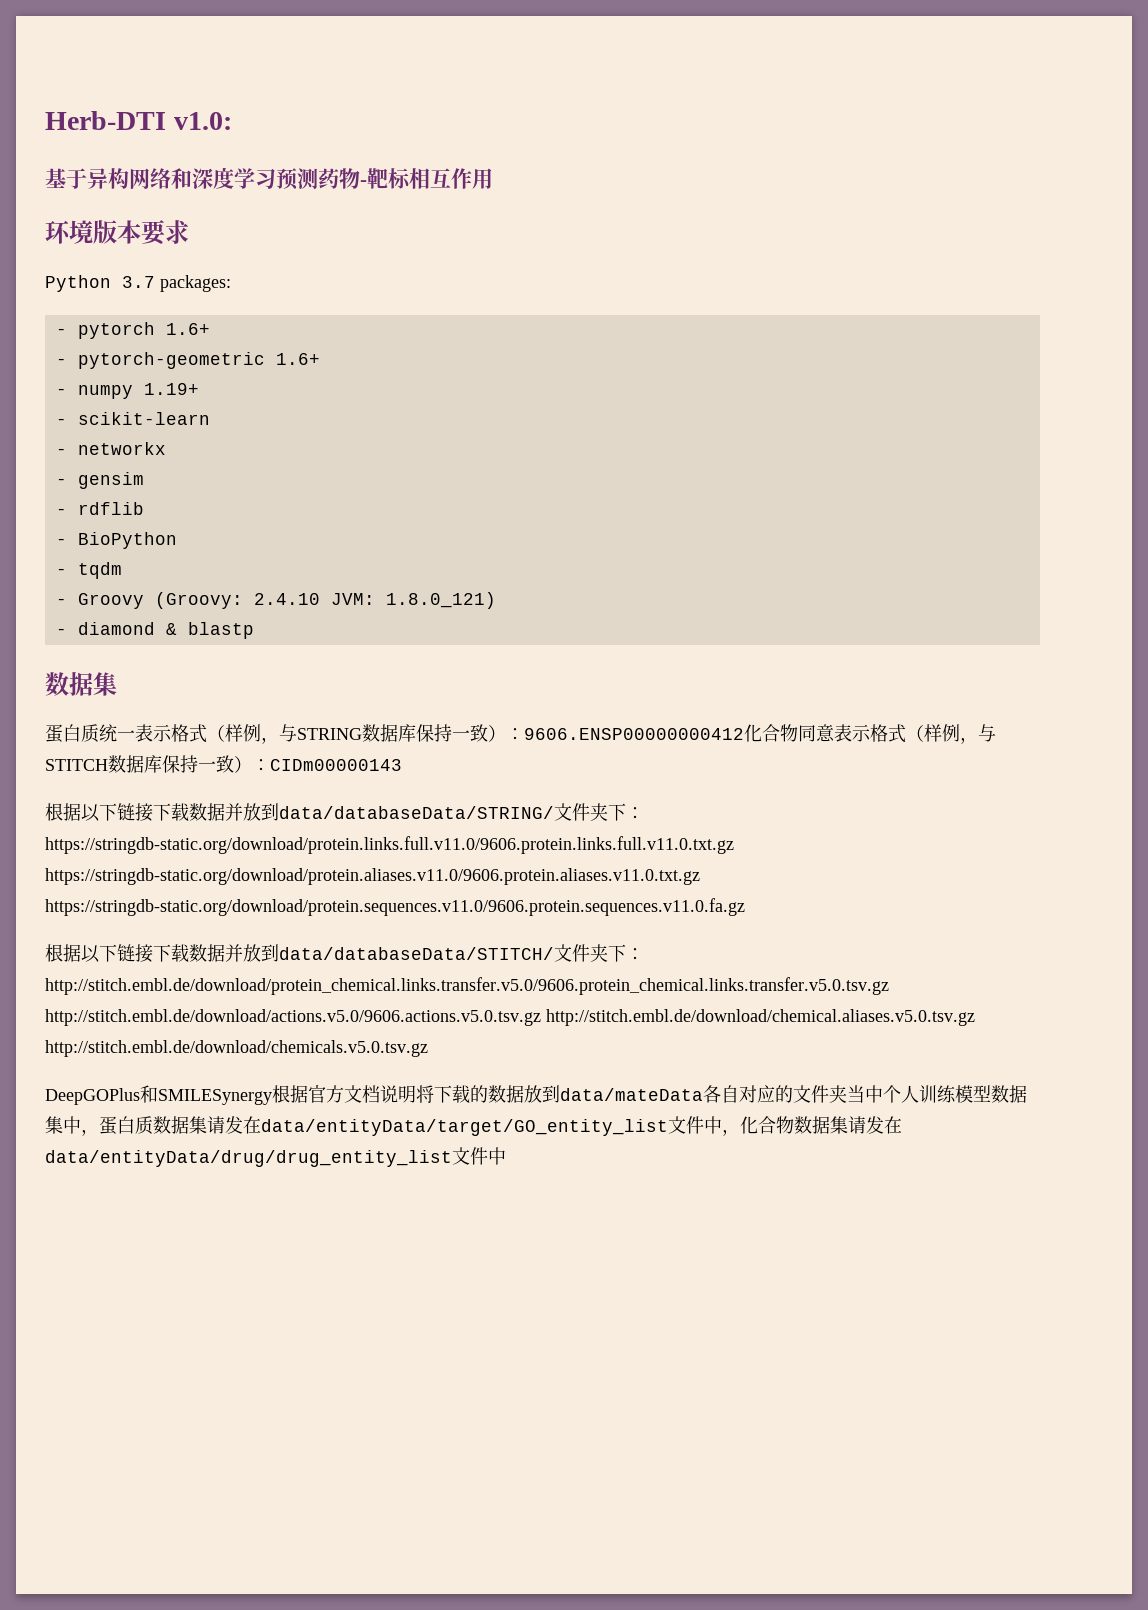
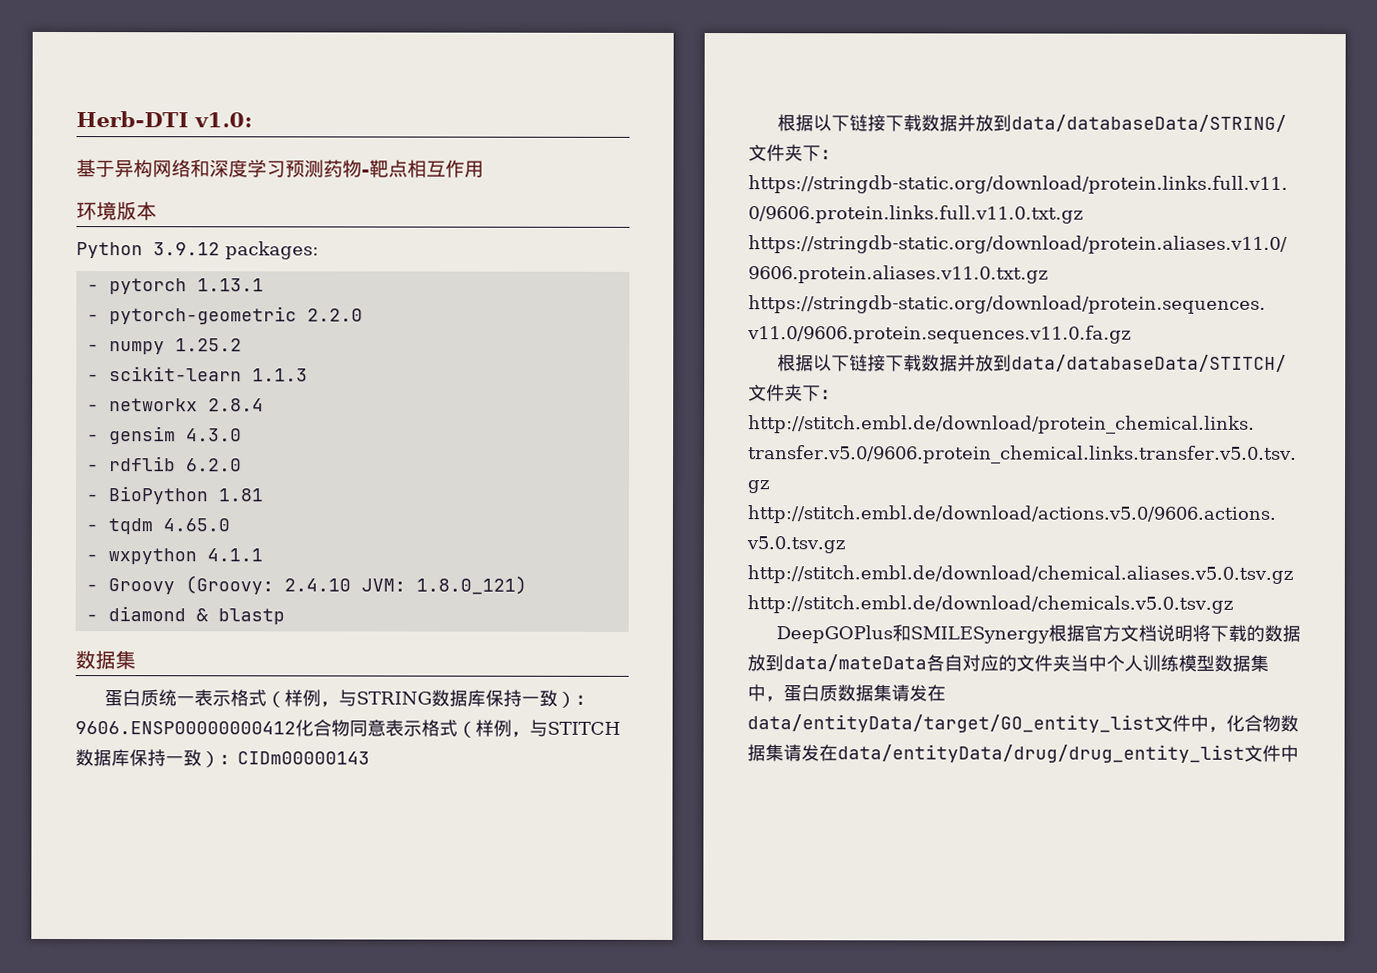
[388,168,411,189] 标 -> [388,159,408,178] 点
[141,220,189,245] 要求 -> (157, 211) none
[122,276,155,288] 3.7 -> [153,242,220,256] 3.9.12
[165,323,210,335] 1.6+ -> [196,278,264,292] 1.13.1
[275,353,320,365] 1.6+ -> [306,308,363,322] 2.2.0
[143,383,199,395] 1.19+ -> [174,338,242,352] 1.25.2
(210, 418) none -> [251,368,308,382] 1.1.3
(166, 448) none -> [207,398,264,412] 2.8.4
(144, 480) none -> [185,428,242,442] 4.3.0
(144, 508) none -> [185,458,242,472] 6.2.0
(177, 540) none -> [217,488,263,502] 1.81
(122, 570) none -> [162,518,230,532] [85,548,263,565] 4.65.0 // - wxpython 4.1.1

